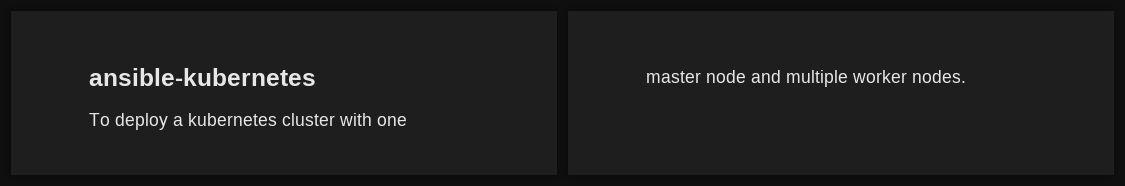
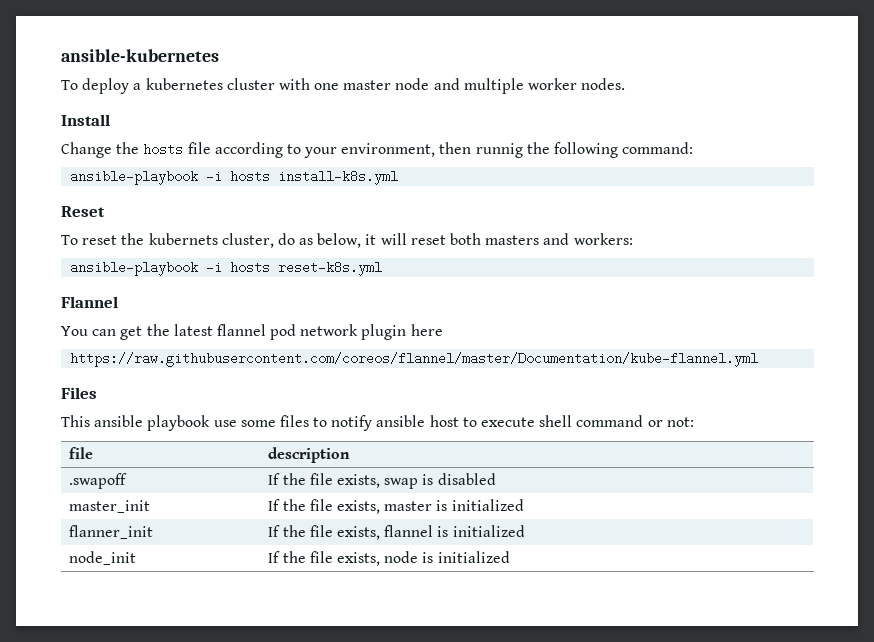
(966, 76) none -> [61,114,110,126] [61,142,694,158] [70,170,399,185] [61,206,105,217] [61,233,633,248] [70,261,383,276] [61,296,118,308] [61,324,443,340] [70,352,759,367] [61,387,97,399] [61,415,694,431] [69,447,94,459] [268,447,351,463] [69,473,128,489] [268,473,496,489] [69,500,151,513] [268,499,524,514] [69,525,154,539] [268,525,525,540] [69,551,137,565] [268,551,510,566] // Install // Change the hosts file according to your environment, then runnig the following command: // ansible-playbook -i hosts install-k8s.yml // Reset // To reset the kubernets cluster, do as below, it will reset both masters and workers: // ansible-playbook -i hosts reset-k8s.yml // Flannel // You can get the latest flannel pod network plugin here // https://raw.githubusercontent.com/coreos/flannel/master/Documentation/kube-flannel.yml // Files // This ansible playbook use some files to notify ansible host to execute shell command or not: // file | description // .swapoff | If the file exists, swap is disabled // master_init | If the file exists, master is initialized // flanner_init | If the file exists, flannel is initialized // node_init | If the file exists, node is initialized

